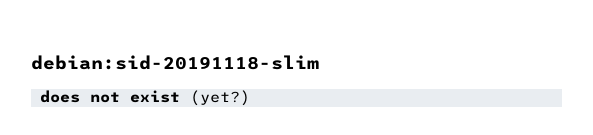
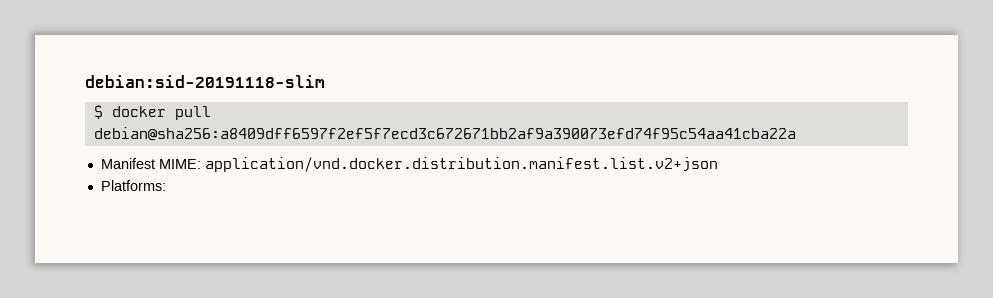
[40,90,251,106] does not exist (yet?) -> [93,105,211,120] [93,127,796,141] [100,157,718,172] [100,180,166,191] $ docker pull debian@sha256:a8409dff6597f2ef5f7ecd3c672671bb2af9a390073efd74f95c54aa41cba22a // Manifest MIME: application/vnd.docker.distribution.manifest.list.v2+json // Platforms:

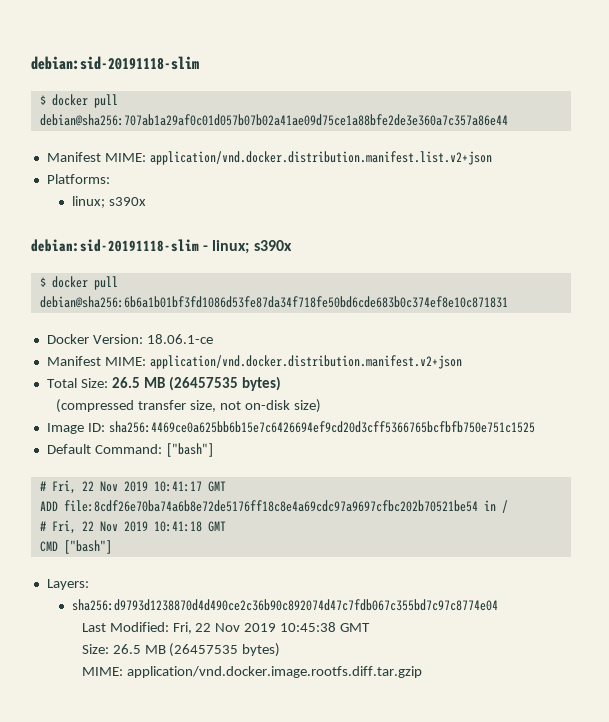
[93,127,796,141] debian@sha256:a8409dff6597f2ef5f7ecd3c672671bb2af9a390073efd74f95c54aa41cba22a -> [39,114,508,126] debian@sha256:707ab1a29af0c01d057b07b02a41ae09d75ce1a88bfe2de3e360a7c357a86e44
(166, 185) none -> [72,196,147,208] [31,239,292,254] [39,276,118,290] [39,296,508,308] [46,334,213,344] [46,355,462,369] [46,376,281,391] [56,399,321,413] [46,421,535,434] [46,443,214,457] [39,480,226,494] [39,500,508,513] [39,520,226,534] [39,540,112,554] [46,579,89,590] [72,599,499,611] [81,622,371,634] [81,643,281,657] [81,666,422,678] // linux; s390x // debian:sid-20191118-slim - linux; s390x // $ docker pull debian@sha256:6b6a1b01bf3fd1086d53fe87da34f718fe50bd6cde683b0c374ef8e10c871831 // Docker Version: 18.06.1-ce // Manifest MIME: application/vnd.docker.distribution.manifest.v2+json // Total Size: 26.5 MB (26457535 bytes) // (compressed transfer size, not on-disk size) // Image ID: sha256:4469ce0a625bb6b15e7c6426694ef9cd20d3cff5366765bcfbfb750e751c1525 // Default Command: ["bash"] // # Fri, 22 Nov 2019 10:41:17 GMT // ADD file:8cdf26e70ba74a6b8e72de5176ff18c8e4a69cdc97a9697cfbc202b70521be54 in / // # Fri, 22 Nov 2019 10:41:18 GMT // CMD ["bash"] // Layers: // sha256:d9793d1238870d4d490ce2c36b90c892074d47c7fdb067c355bd7c97c8774e04 // Last Modified: Fri, 22 Nov 2019 10:45:38 GMT // Size: 26.5 MB (26457535 bytes) // MIME: application/vnd.docker.image.rootfs.diff.tar.gzip

